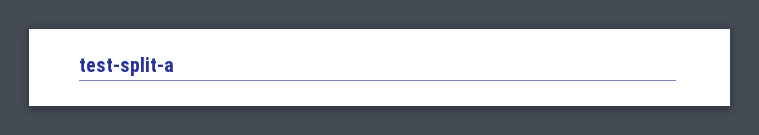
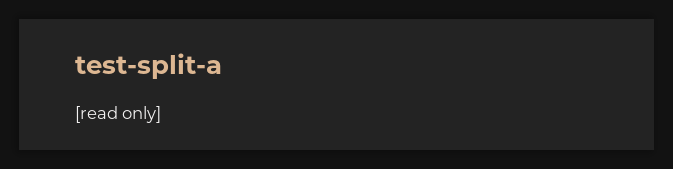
(174, 66) none -> [75,106,162,123] // [read only]

